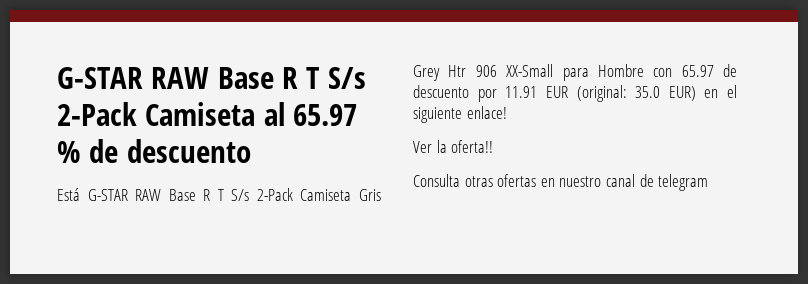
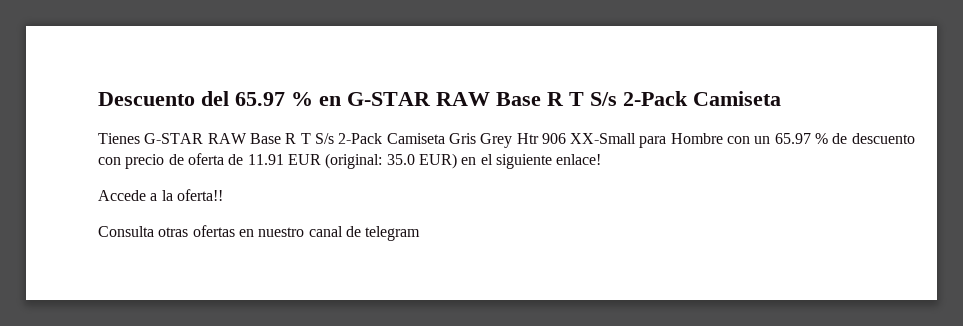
[57,67,366,89] [57,102,358,126] [57,139,251,163] [57,188,80,201] G-STAR RAW Base R T S/s 2-Pack Camiseta al 65.97 % de descuento // Está -> [98,91,781,106] [98,133,140,144] Descuento del 65.97 % en G-STAR RAW Base R T S/s 2-Pack Camiseta // Tienes
[681,64,737,77] [413,85,497,102] 65.97 de descuento por -> [754,133,915,144] [98,153,244,169] un 65.97 % de descuento con precio de oferta de
[413,141,432,153] Ver -> [98,190,158,201] Accede a

